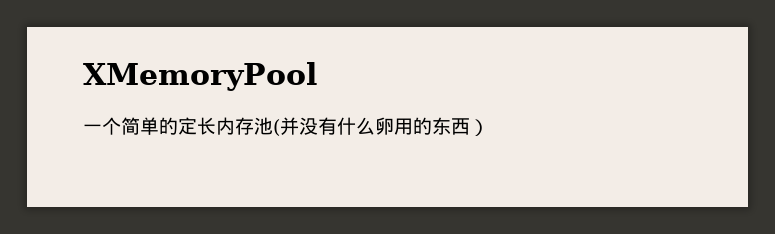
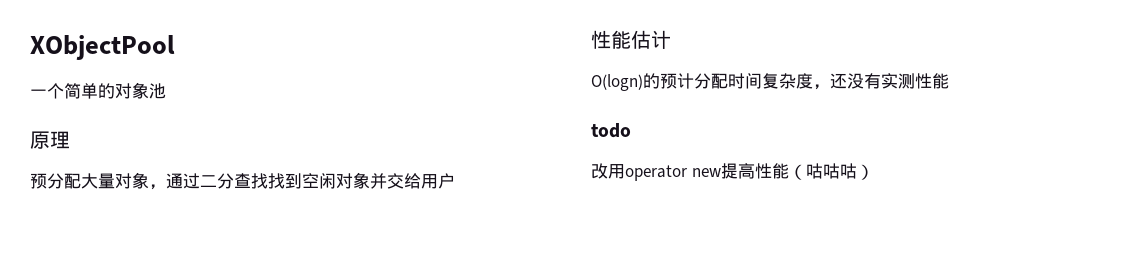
[83,62,317,91] XMemoryPool -> [30,35,175,60] XObjectPool
[178,117,254,135] 定长内存 -> [115,82,149,99] 对象
[273,117,470,136] (并没有什么卵用的东西 -> [30,131,70,149] [30,172,455,190] [591,30,671,49] [591,73,949,91] [591,123,631,138] [591,163,857,181] // 原理 // 预分配大量对象，通过二分查找找到空闲对象并交给用户 // 性能估计 // O(logn)的预计分配时间复杂度，还没有实测性能 // todo // 改用operator new提高性能（咕咕咕

